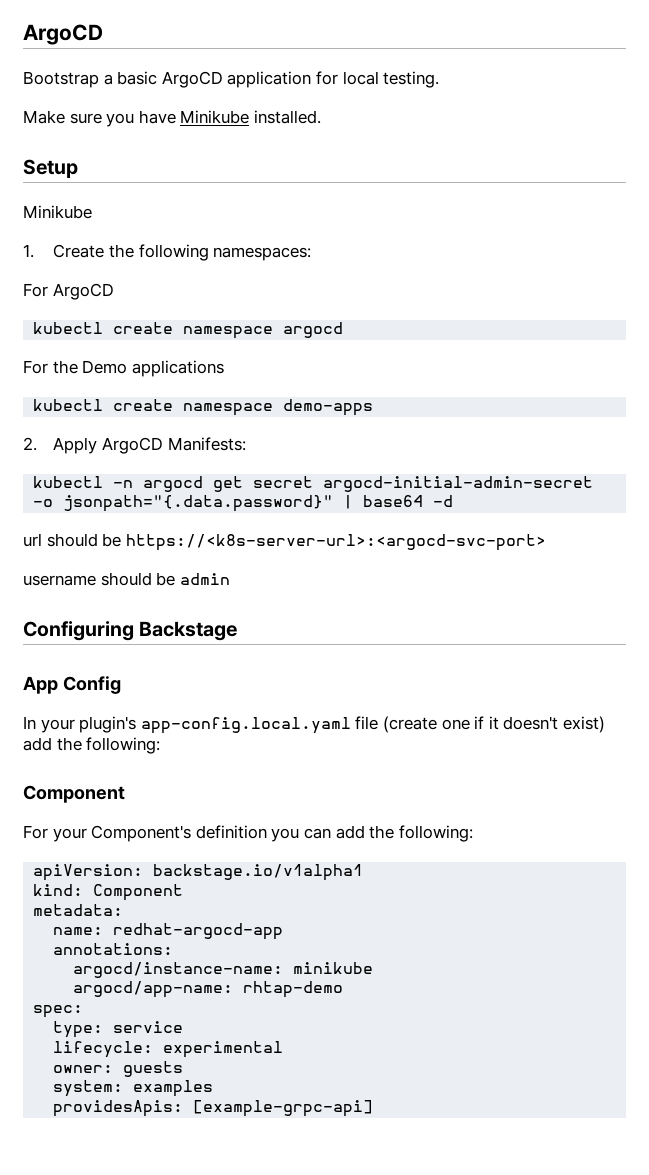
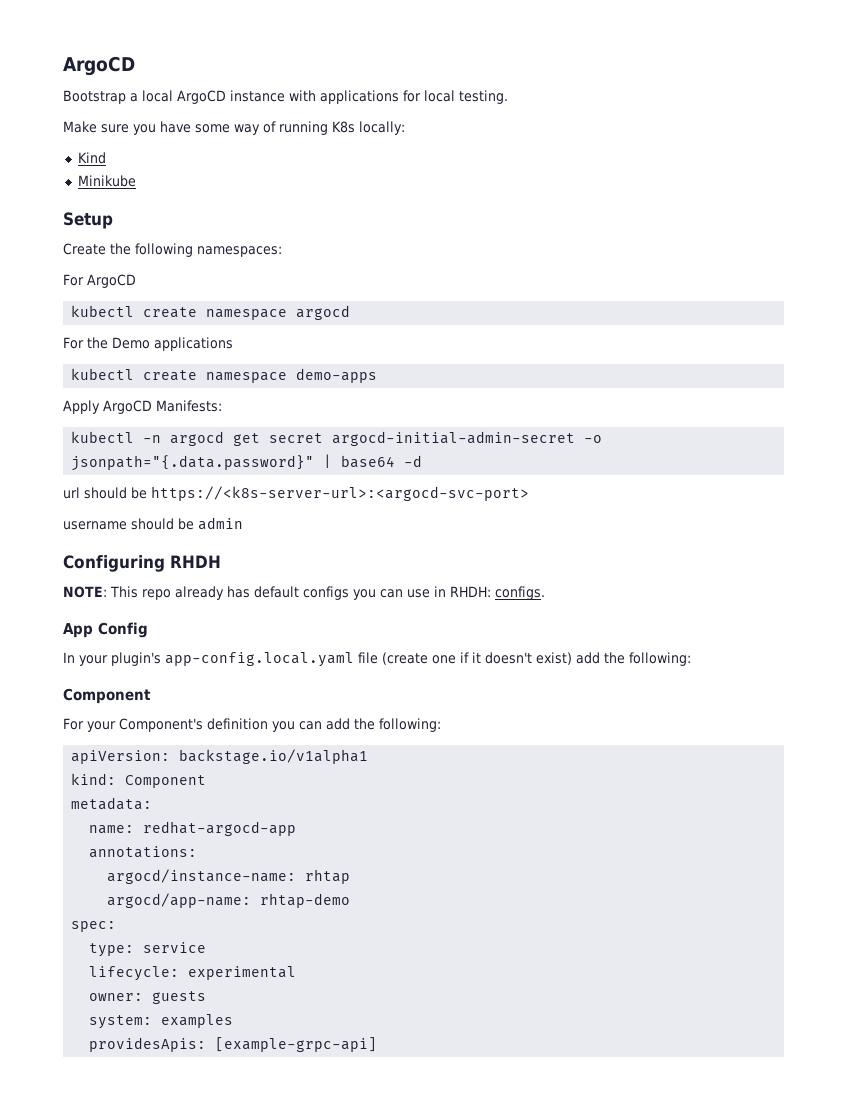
[117,71,312,88] basic ArgoCD application -> [142,90,399,104] local ArgoCD instance with applications
[180,110,321,124] Minikube installed. -> [195,121,405,135] [77,152,106,164] [77,175,136,187] some way of running K8s locally: // Kind // Minikube
[23,205,92,219] [23,244,34,258] Minikube // 1. -> (113, 220) none
[23,437,37,451] 2. -> (378, 375) none
[139,621,238,641] Backstage -> [170,555,221,568] [63,586,545,600] RHDH // NOTE: This repo already has default configs you can use in RHDH: configs.
[293,962,374,974] minikube -> [305,869,351,884] rhtap

